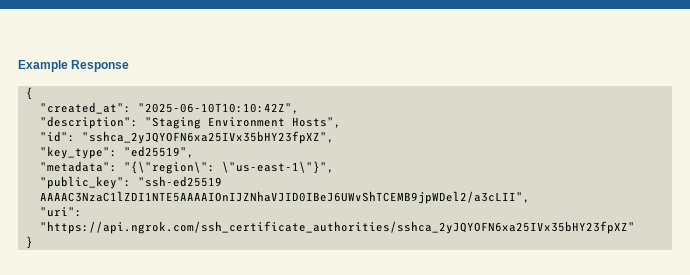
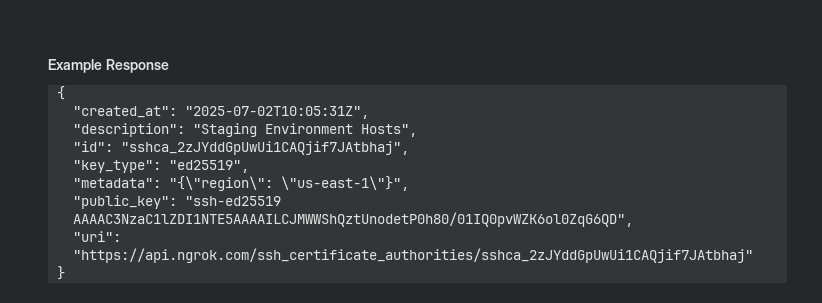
[137,103,299,114] "2025-06-10T10:10:42Z", -> [184,106,369,119] "2025-07-02T10:05:31Z",
[81,131,334,144] "sshca_2yJQYOFN6xa25IVx35bHY23fpXZ", -> [120,141,409,155] "sshca_2zJYddGpUwUi1CAQjif7JAtbhaj",
[39,191,530,204] AAAAC3NzaC1lZDI1NTE5AAAAIOnIJZNhaVJID0IBeJ6UWvShTCEMB9jpWDel2/a3cLII", -> [72,212,633,227] AAAAC3NzaC1lZDI1NTE5AAAAILCJMWWShQztUnodetP0h80/01IQ0pvWZK6ol0ZqG6QD",
[39,221,635,234] "https://api.ngrok.com/ssh_certificate_authorities/sshca_2yJQYOFN6xa25IVx35bHY23fpXZ" -> [72,248,753,263] "https://api.ngrok.com/ssh_certificate_authorities/sshca_2zJYddGpUwUi1CAQjif7JAtbhaj"

